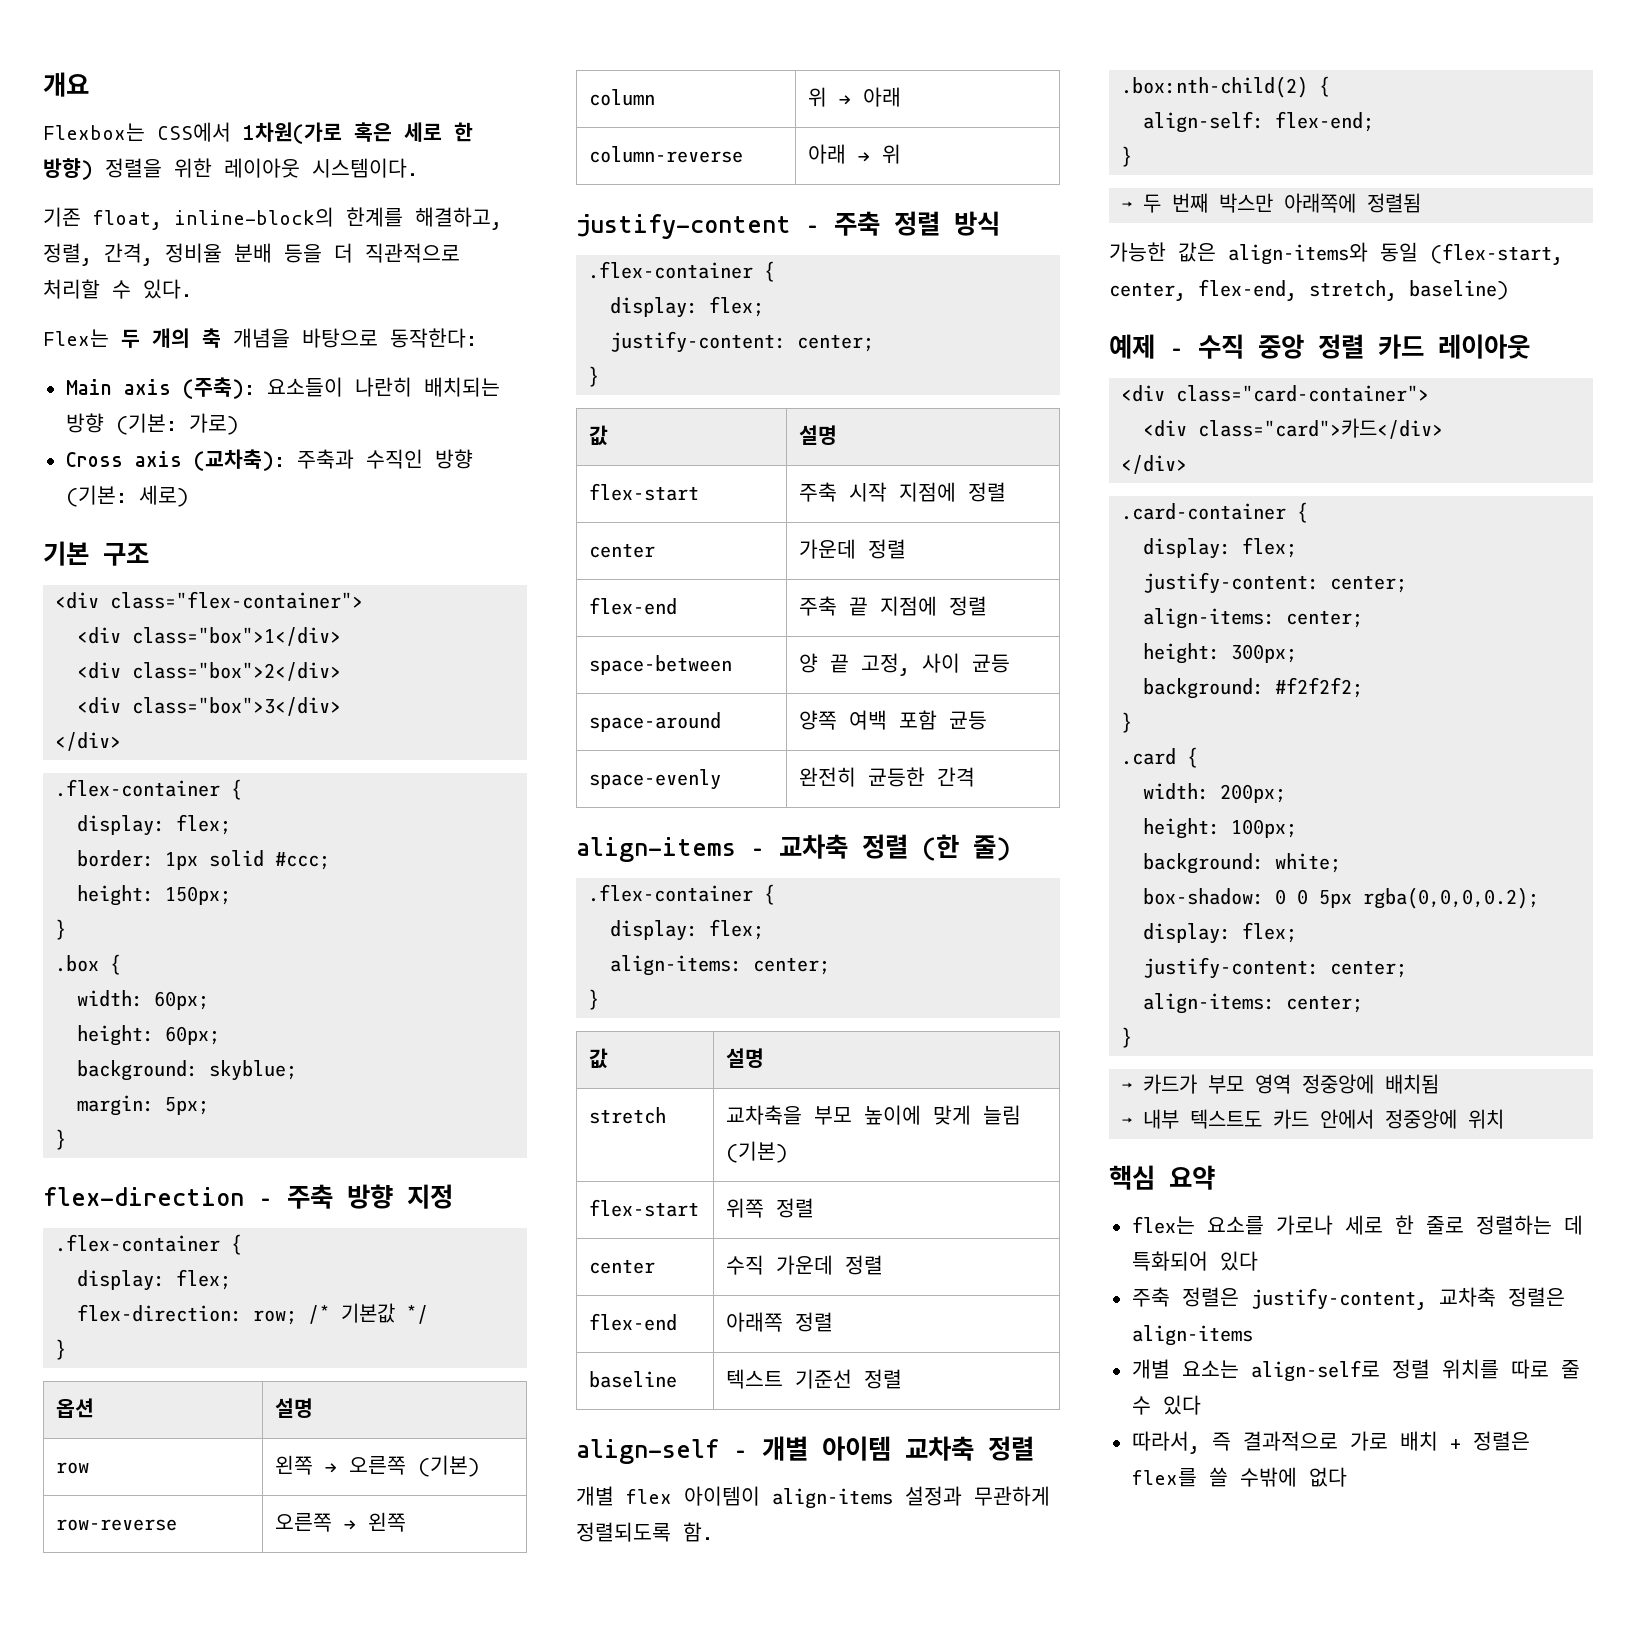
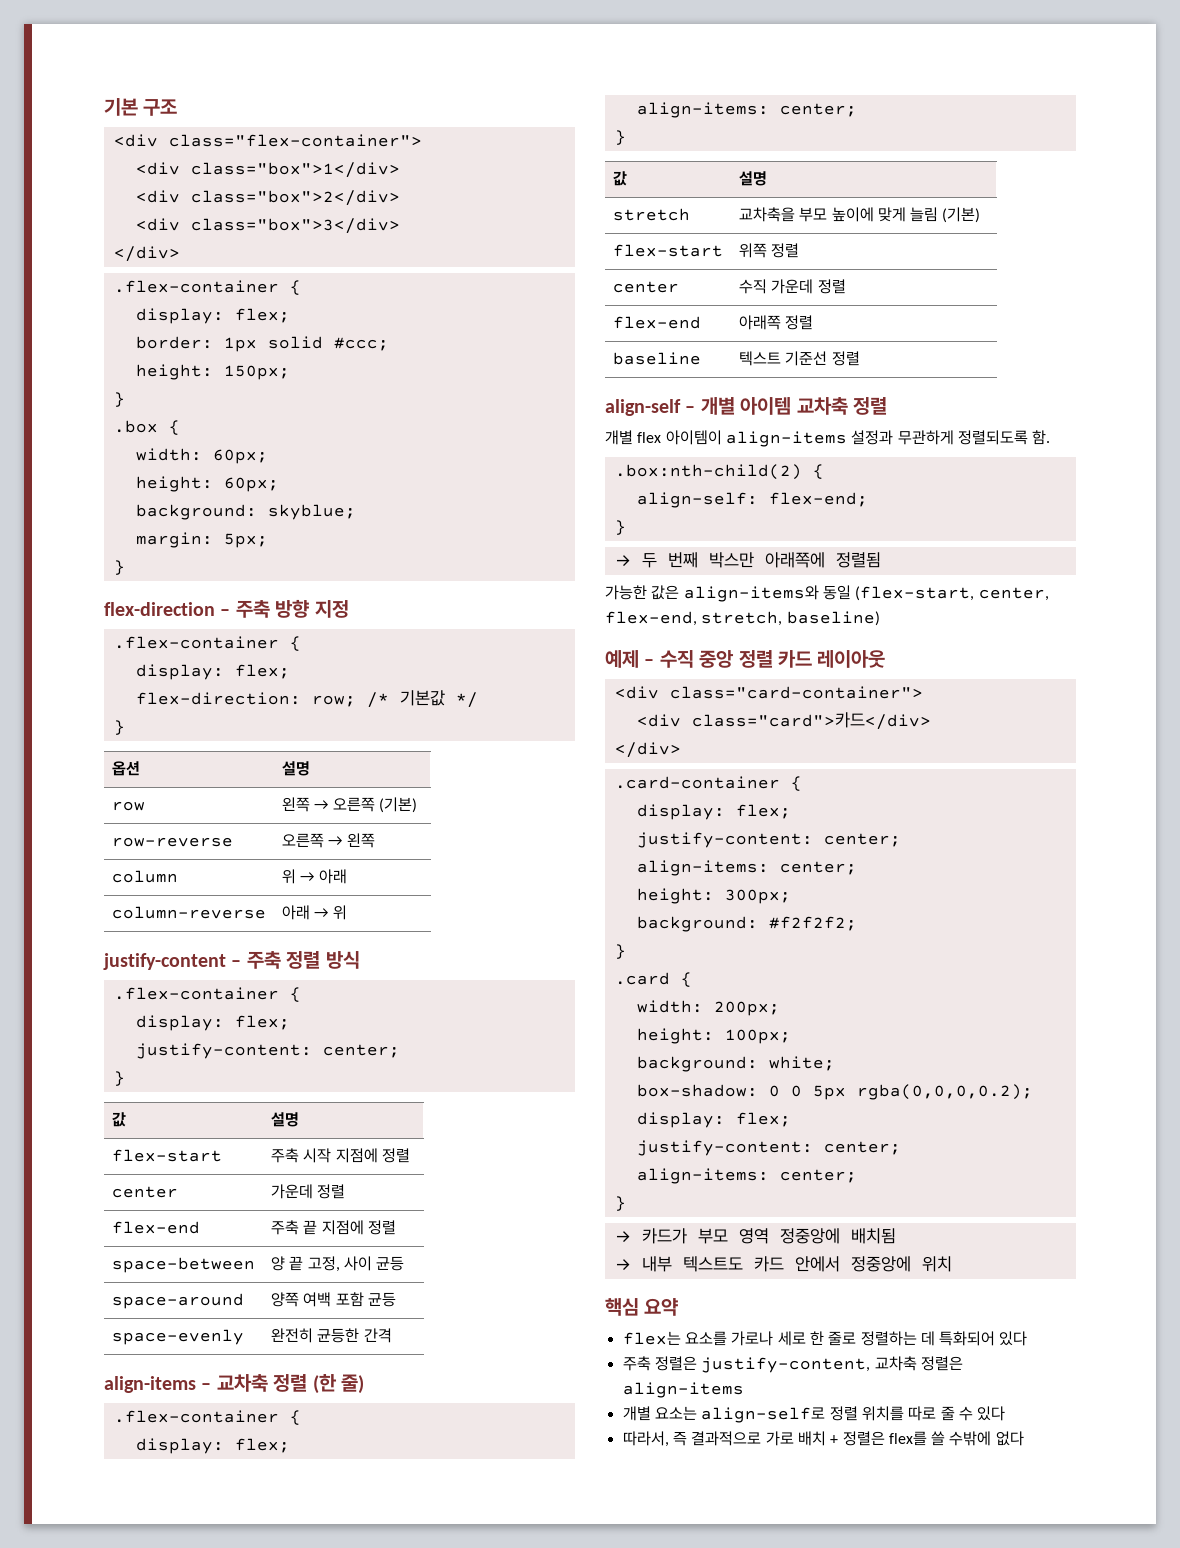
[43,72,89,97] [43,122,473,144] [43,158,418,180] [43,207,502,230] [43,243,460,266] [43,279,192,299] [43,328,477,348] [65,377,500,399] [65,413,238,435] [65,449,473,471] [65,485,188,507] 개요 // Flexbox는 CSS에서 1차원(가로 혹은 세로 한 방향) 정렬을 위한 레이아웃 시스템이다. // 기존 float, inline-block의 한계를 해결하고, 정렬, 간격, 정비율 분배 등을 더 직관적으로 처리할 수 있다. // Flex는 두 개의 축 개념을 바탕으로 동작한다: // Main axis (주축): 요소들이 나란히 배치되는 방향 (기본: 가로) // Cross axis (교차축): 주축과 수직인 방향 (기본: 세로) // -> (104, 107) none

